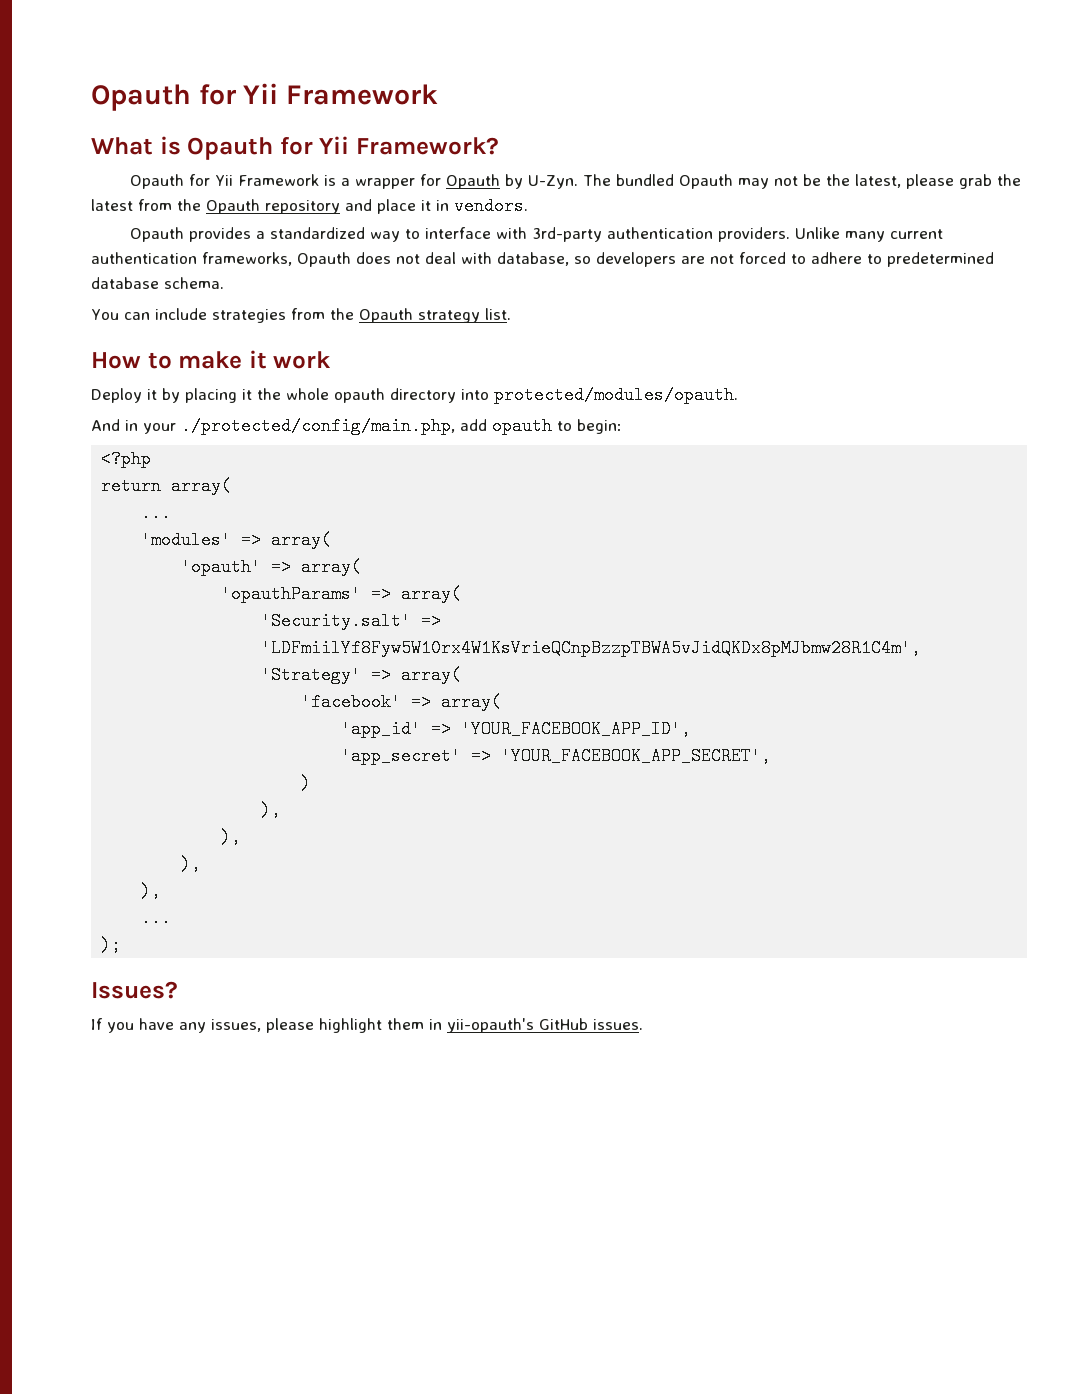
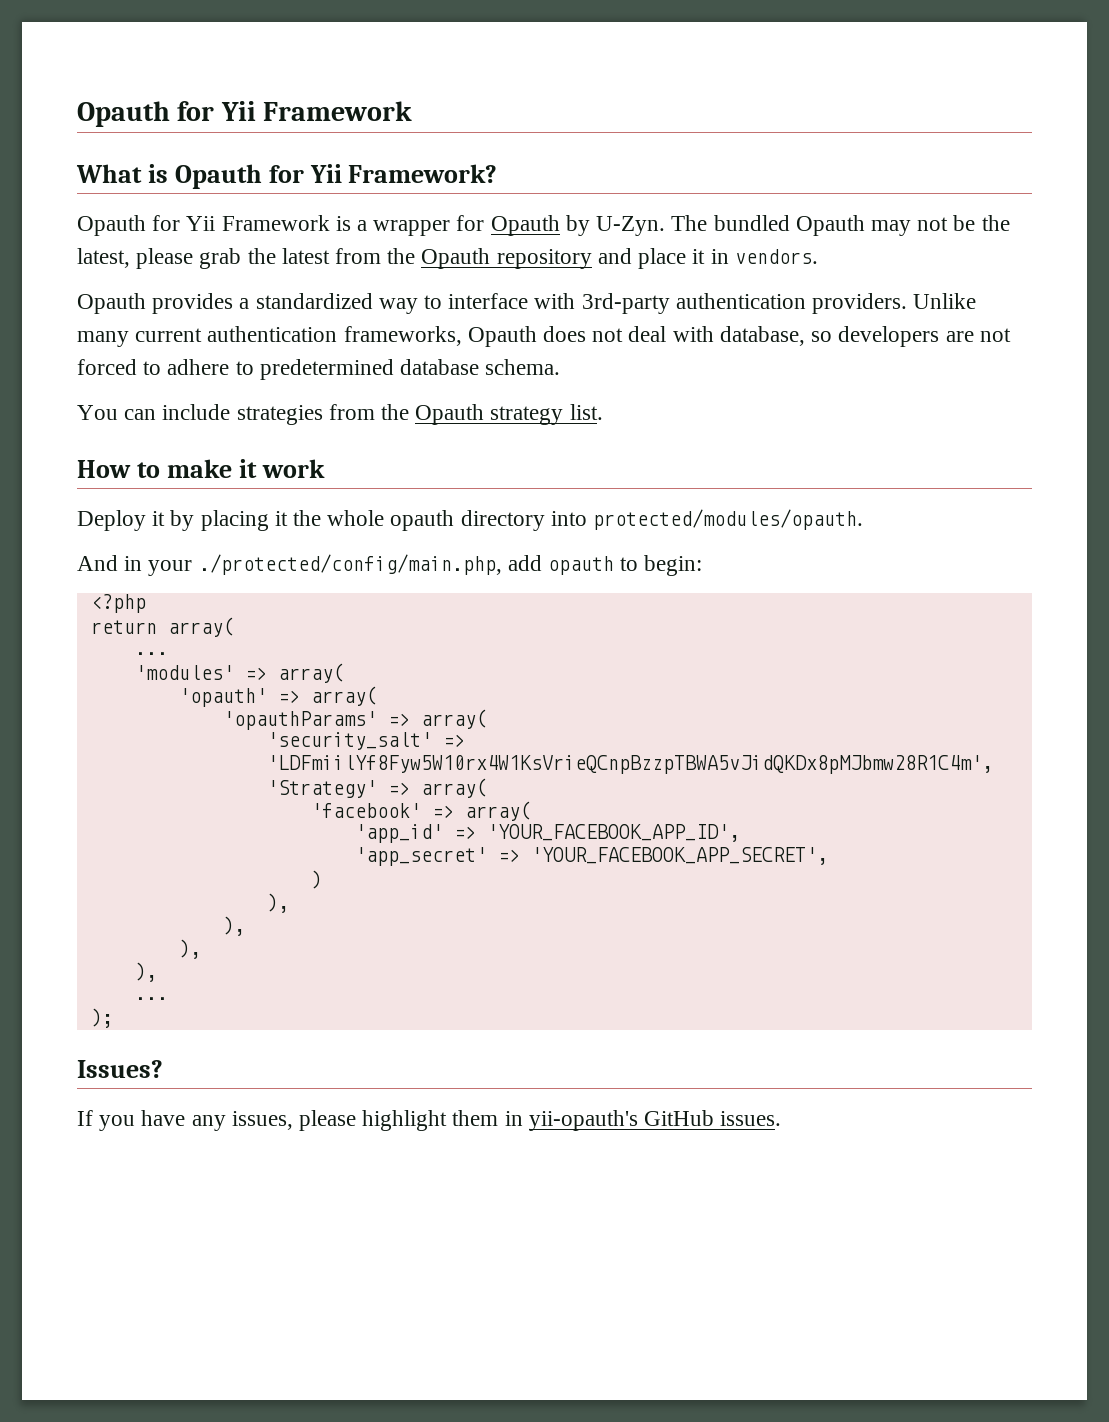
[261,612,412,630] 'Security.salt' -> [266,732,432,750] 'security_salt'

